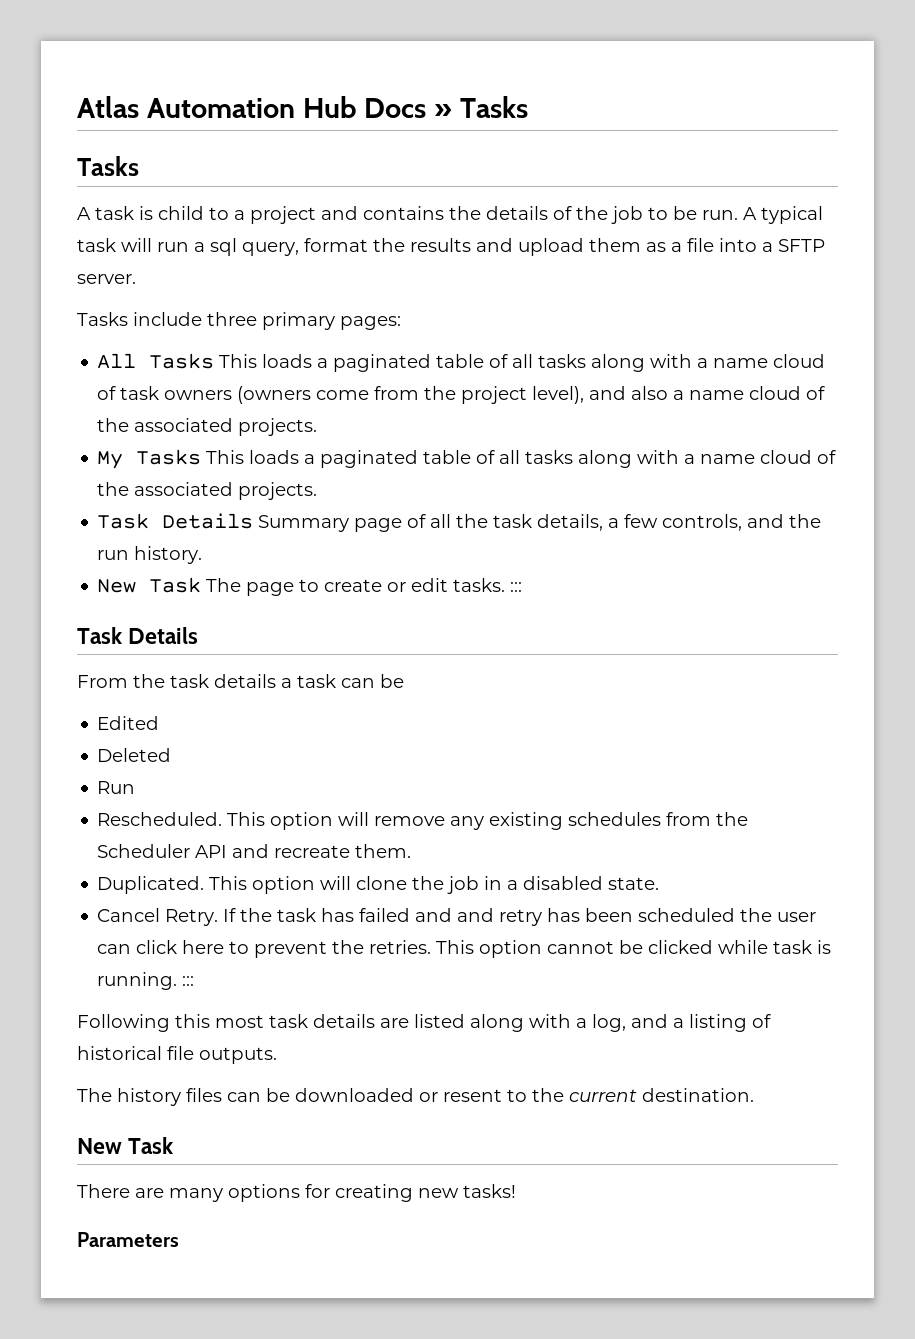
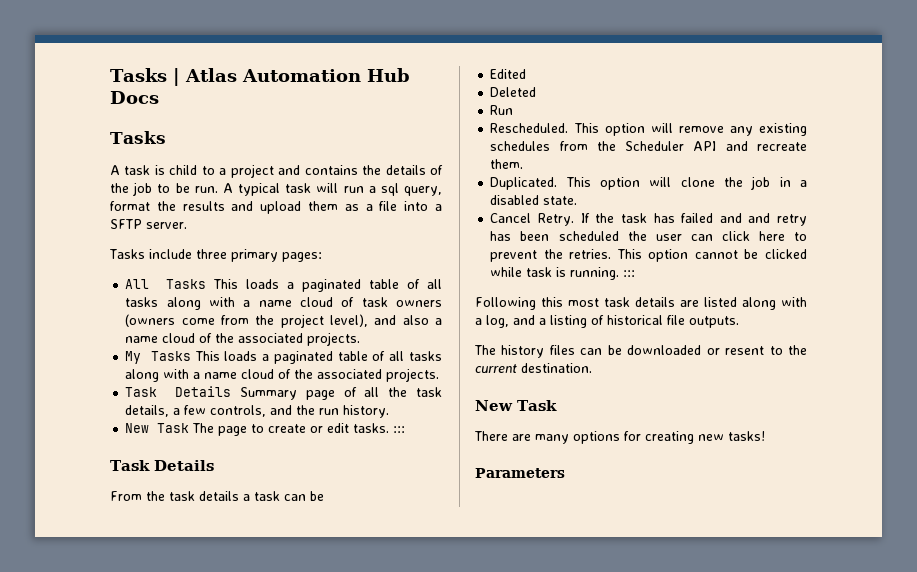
(77, 107) none -> [110,68,180,86] Tasks |
[434,96,529,118] » Tasks -> (159, 97) none

